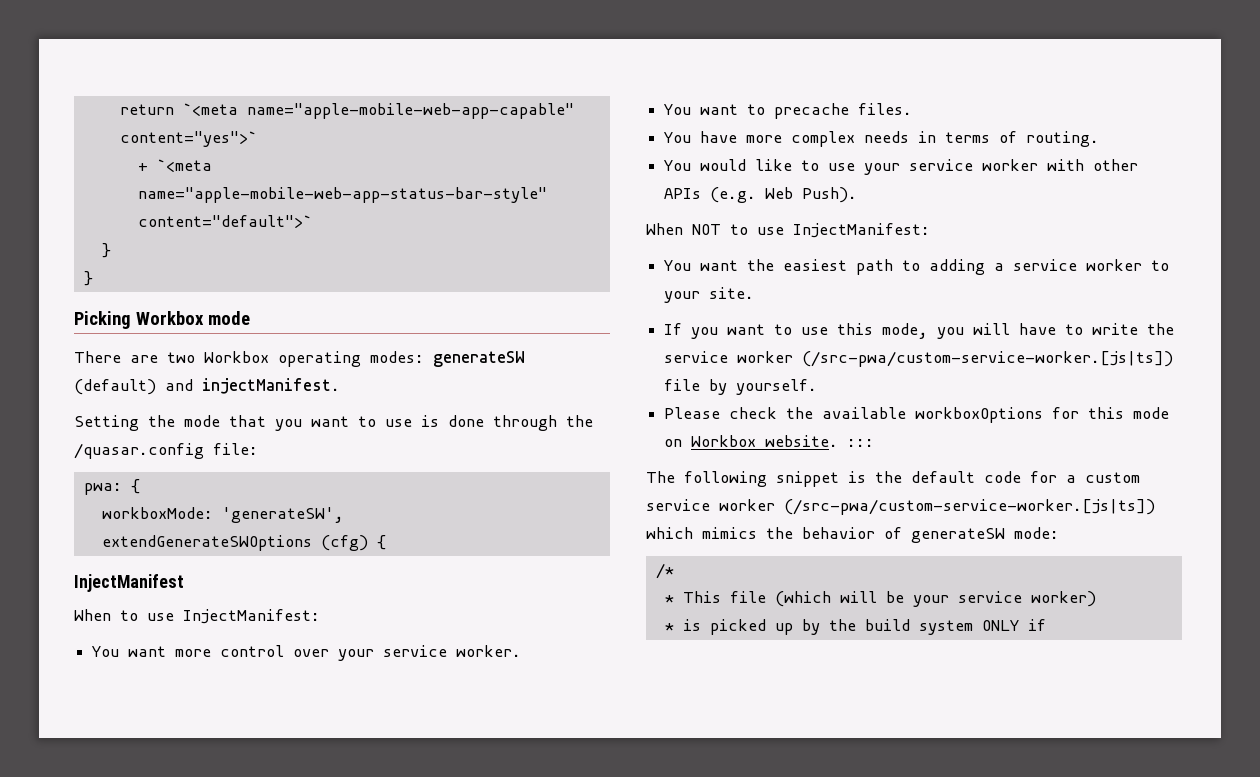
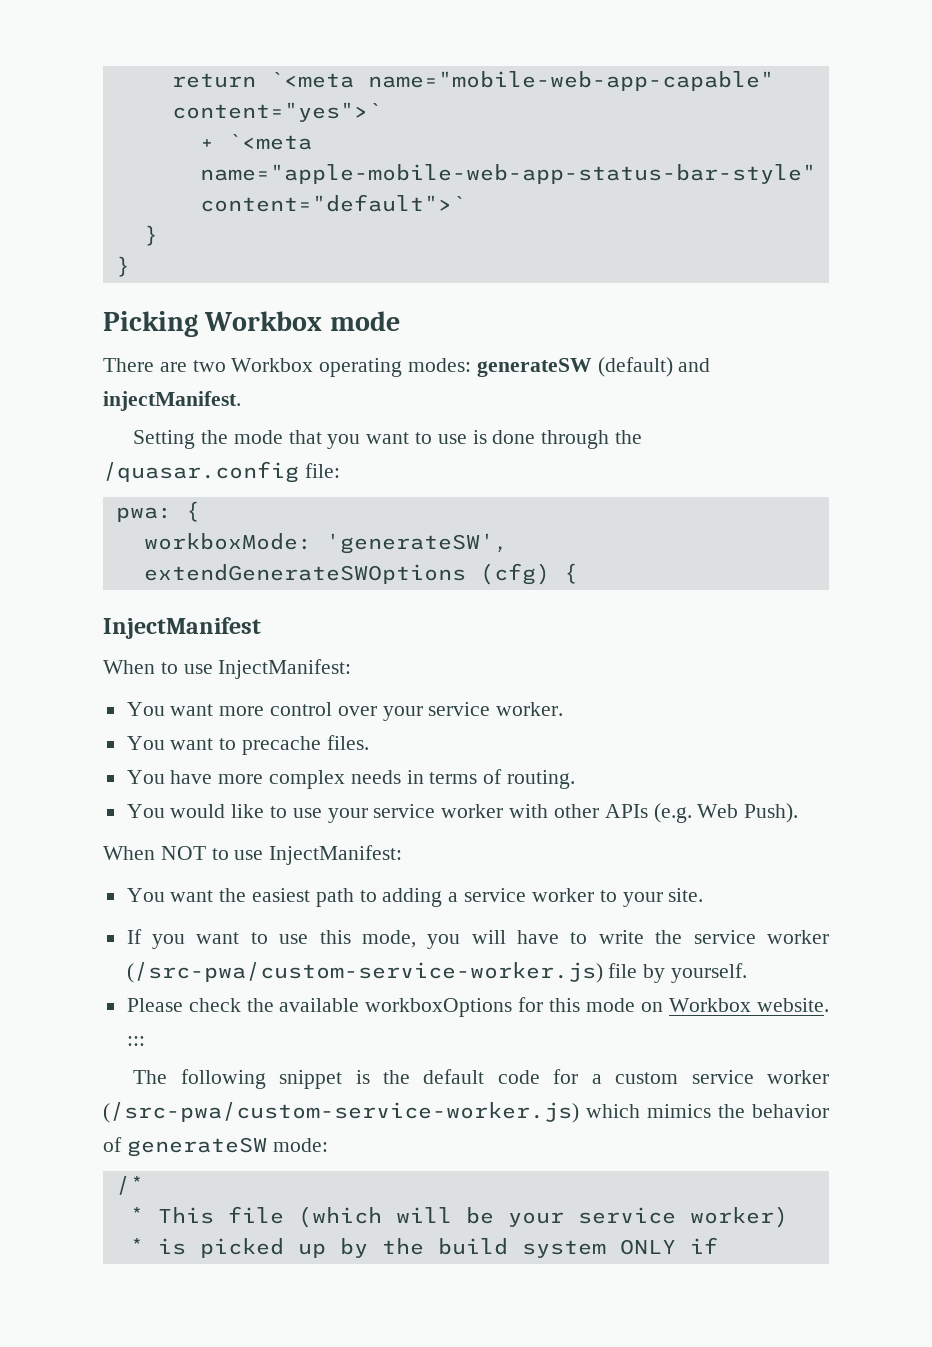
[246,103,574,119] name="apple-mobile-web-app-capable" -> [367,71,774,91] name="mobile-web-app-capable"
[802,351,1174,367] (/src-pwa/custom-service-worker.[js|ts]) -> [126,962,603,983] (/src-pwa/custom-service-worker.js)
[784,499,1155,515] (/src-pwa/custom-service-worker.[js|ts]) -> [103,1102,579,1123] (/src-pwa/custom-service-worker.js)

